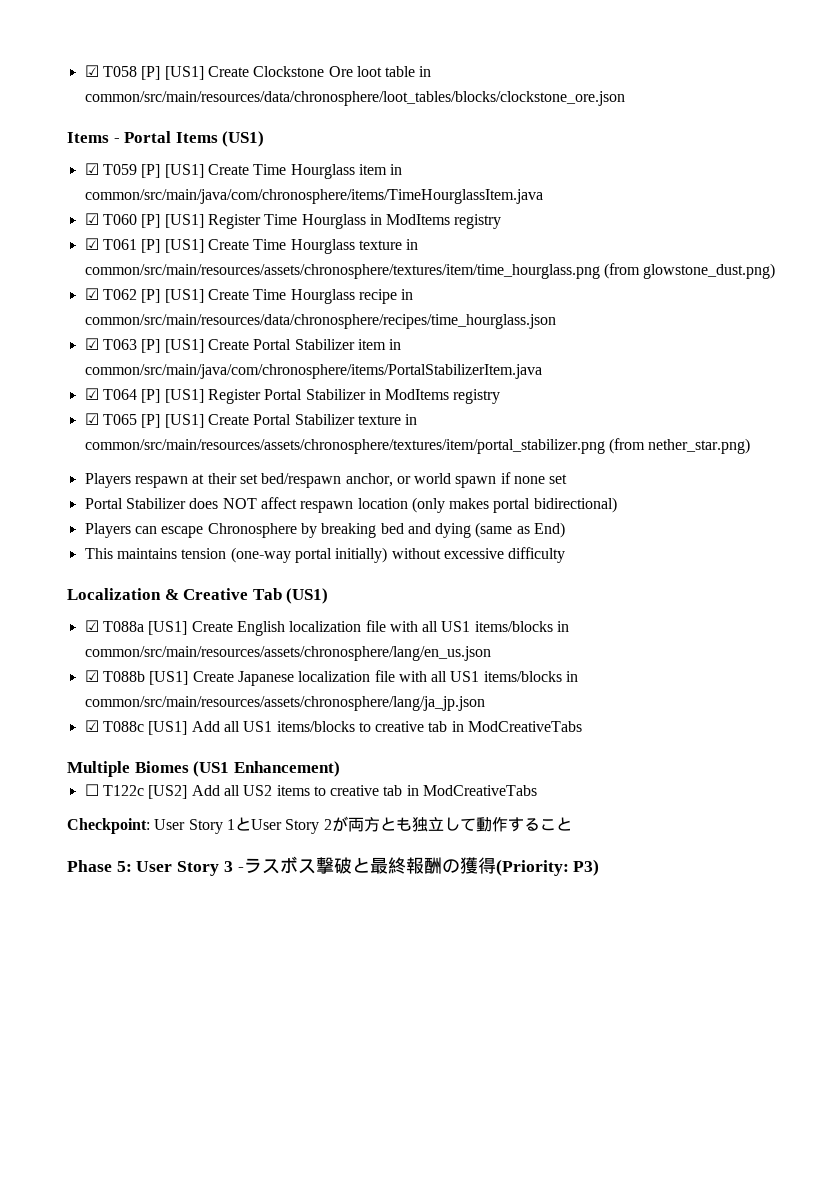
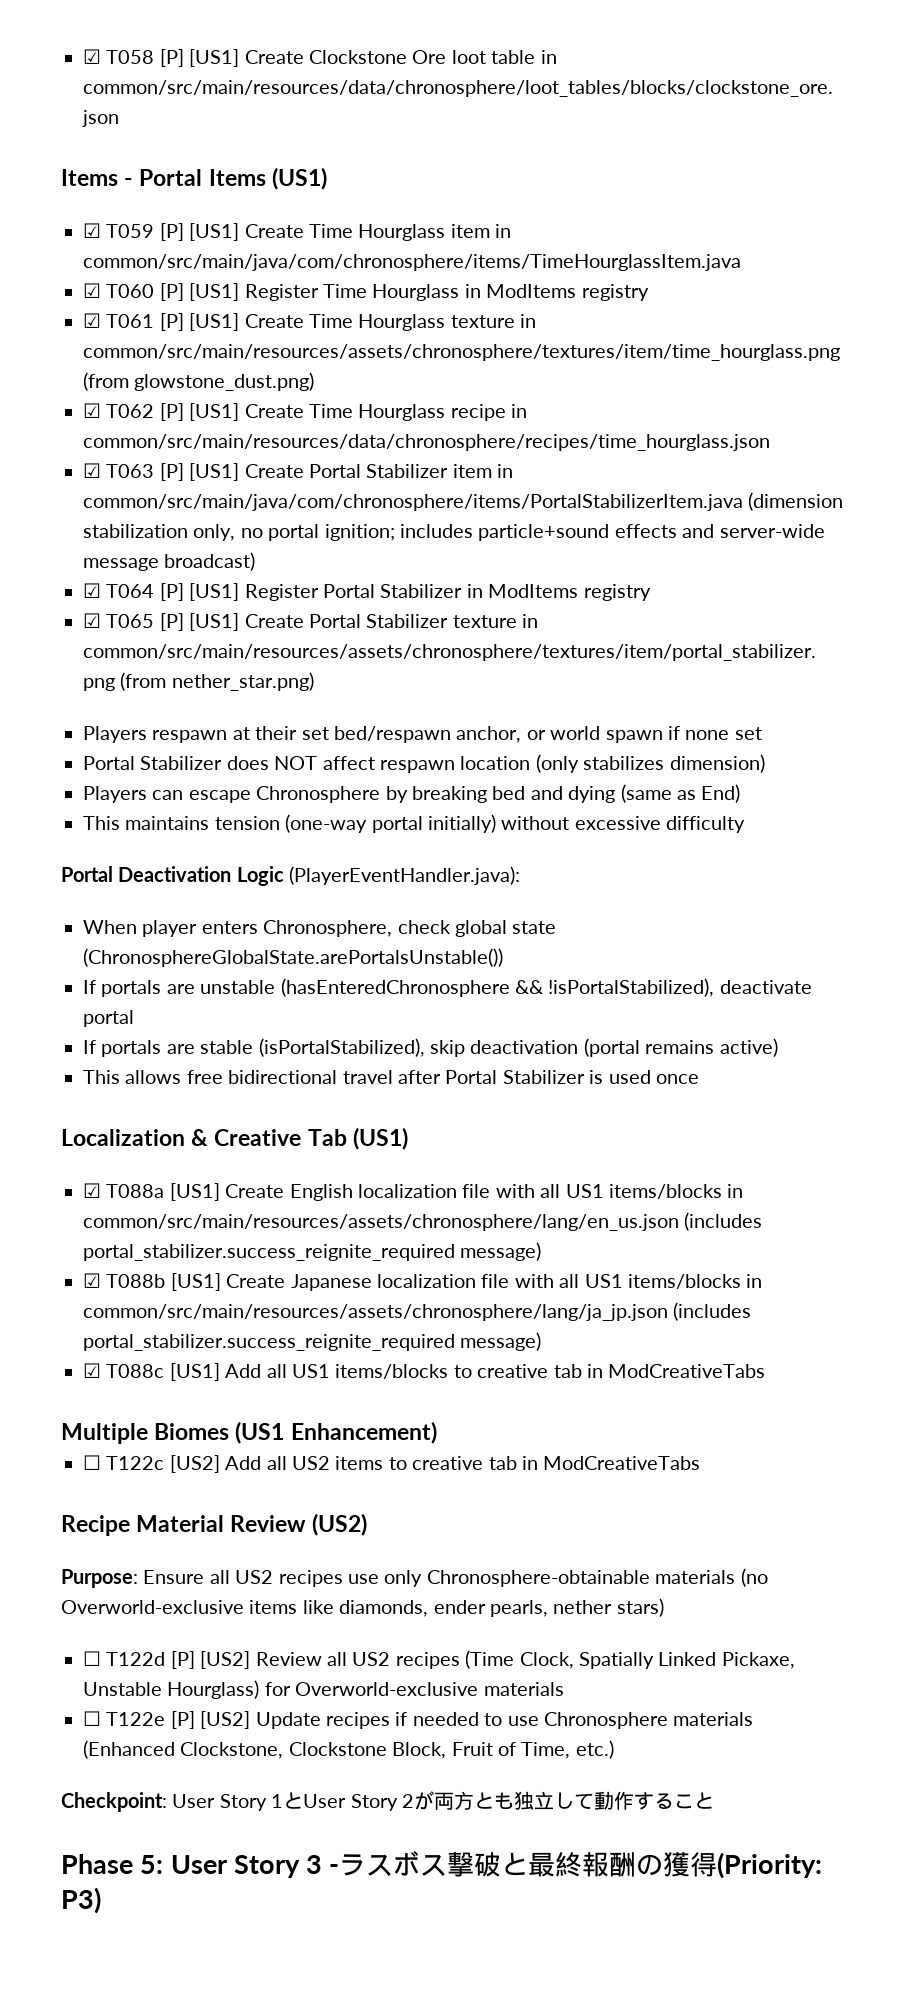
(542, 371) none -> [748,492,844,511] [83,524,825,541] [83,552,256,571] (dimension stabilization only, no portal ignition; includes particle+sound effects and server-wide message broadcast)
[449,497,617,513] makes portal bidirectional) -> [583,754,765,773] stabilizes dimension)
(566, 555) none -> [61,866,521,886] [83,920,557,937] [83,948,503,967] [83,978,812,997] [83,1010,134,1027] [83,1038,778,1057] [83,1070,699,1084] // Portal Deactivation Logic (PlayerEventHandler.java): // When player enters Chronosphere, check global state (ChronosphereGlobalState.arePortalsUnstable()) // If portals are unstable (hasEnteredChronosphere && !isPortalStabilized), deactivate portal // If portals are stable (isPortalStabilized), skip deactivation (portal remains active) // This allows free bidirectional travel after Portal Stabilizer is used once
(491, 653) none -> [684,1212,763,1231] [83,1242,542,1261] (includes portal_stabilizer.success_reignite_required message)
(485, 703) none -> [673,1302,752,1321] [83,1332,542,1351] (includes portal_stabilizer.success_reignite_required message)
(538, 790) none -> [61,1513,367,1536] [61,1568,768,1588] [61,1598,664,1617] [83,1650,795,1669] [83,1680,564,1699] [83,1711,754,1729] [83,1740,614,1759] // Recipe Material Review (US2) // Purpose: Ensure all US2 recipes use only Chronosphere-obtainable materials (no Overworld-exclusive items like diamonds, ender pearls, nether stars) // ☐ T122d [P] [US2] Review all US2 recipes (Time Clock, Spatially Linked Pickaxe, Unstable Hourglass) for Overworld-exclusive materials // ☐ T122e [P] [US2] Update recipes if needed to use Chronosphere materials (Enhanced Clockstone, Clockstone Block, Fruit of Time, etc.)

